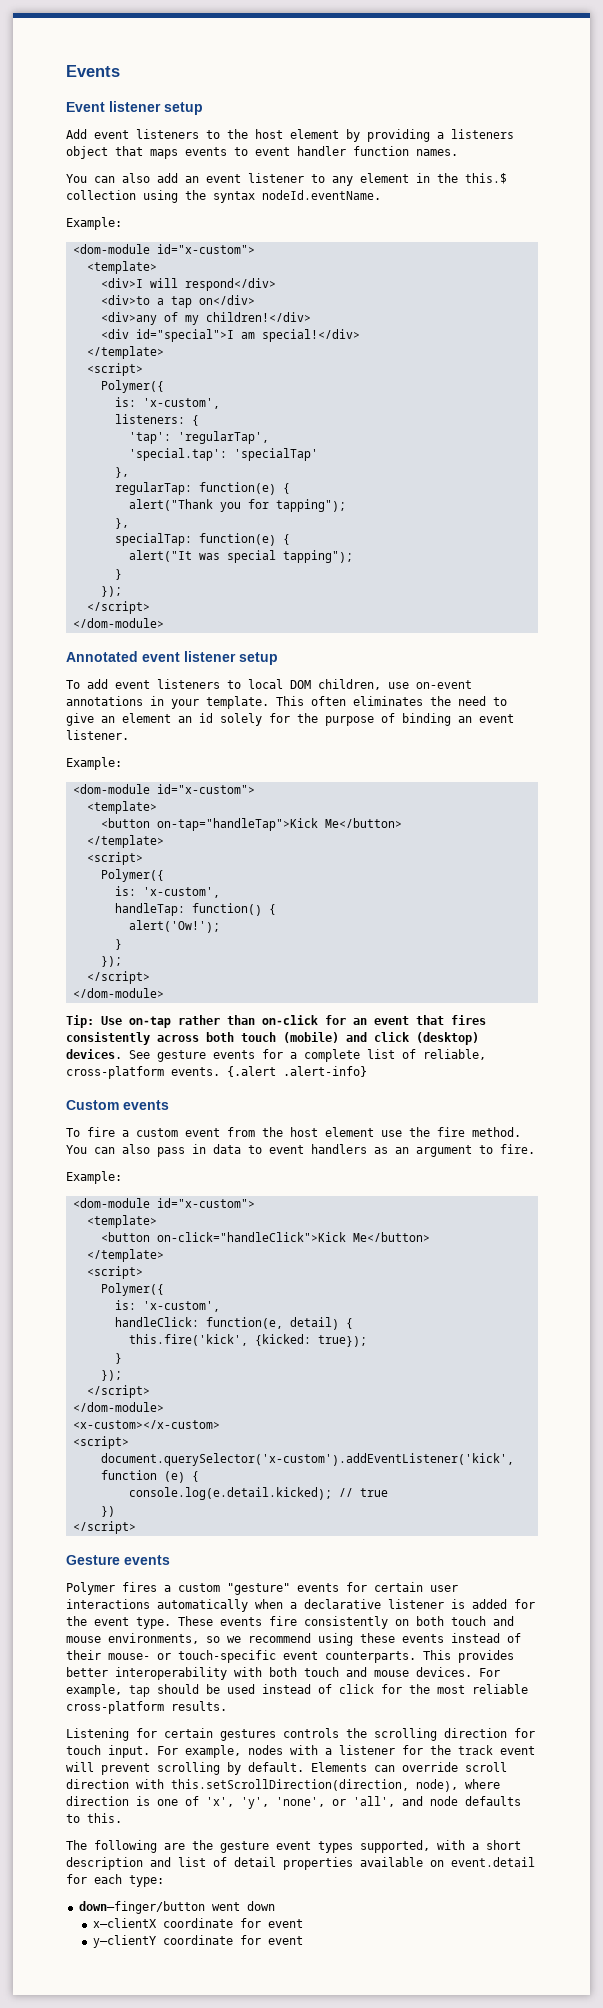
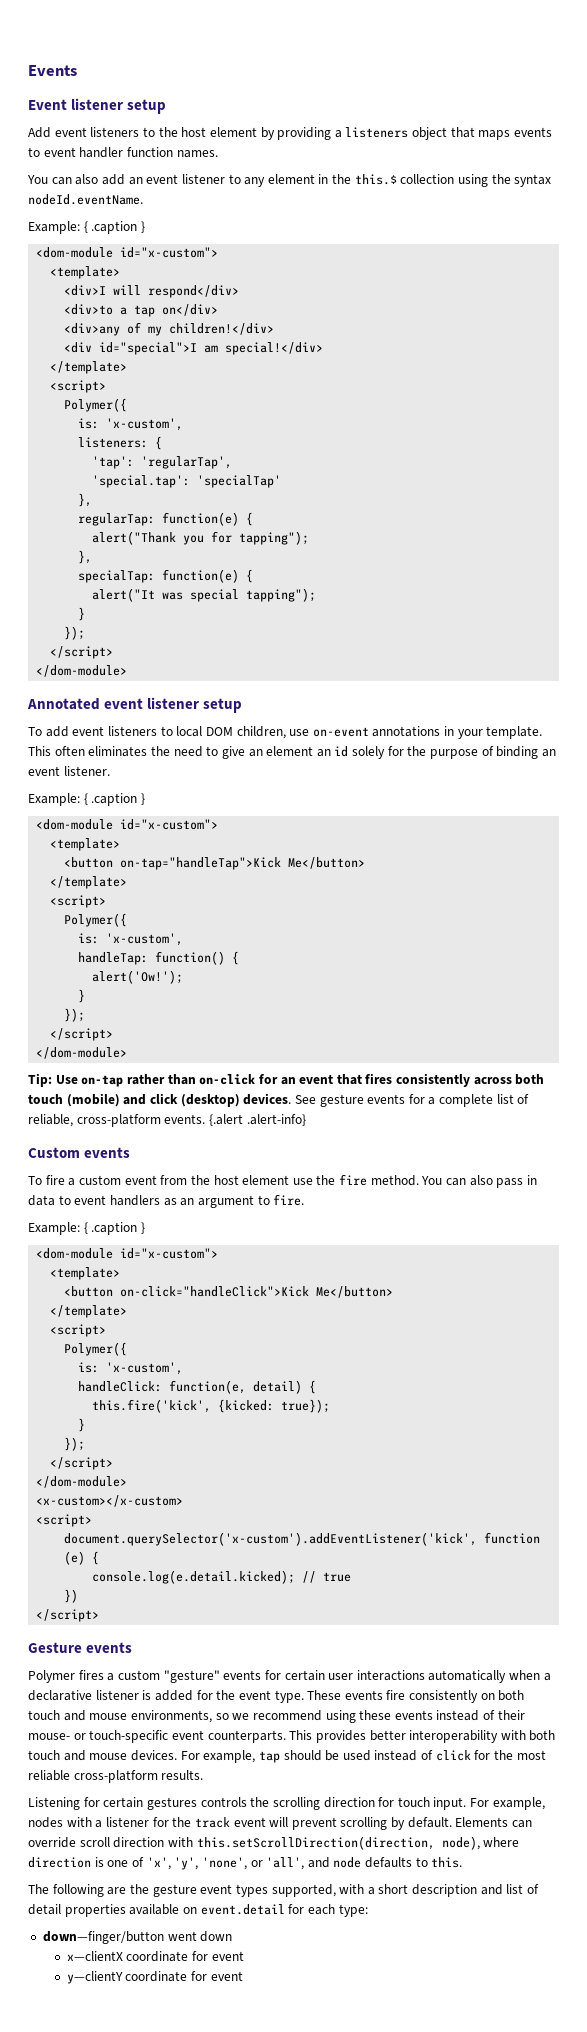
(122, 223) none -> [83,221,145,234] { .caption }
(122, 763) none -> [83,793,145,806] { .caption }
(122, 1177) none -> [83,1222,145,1235] { .caption }

